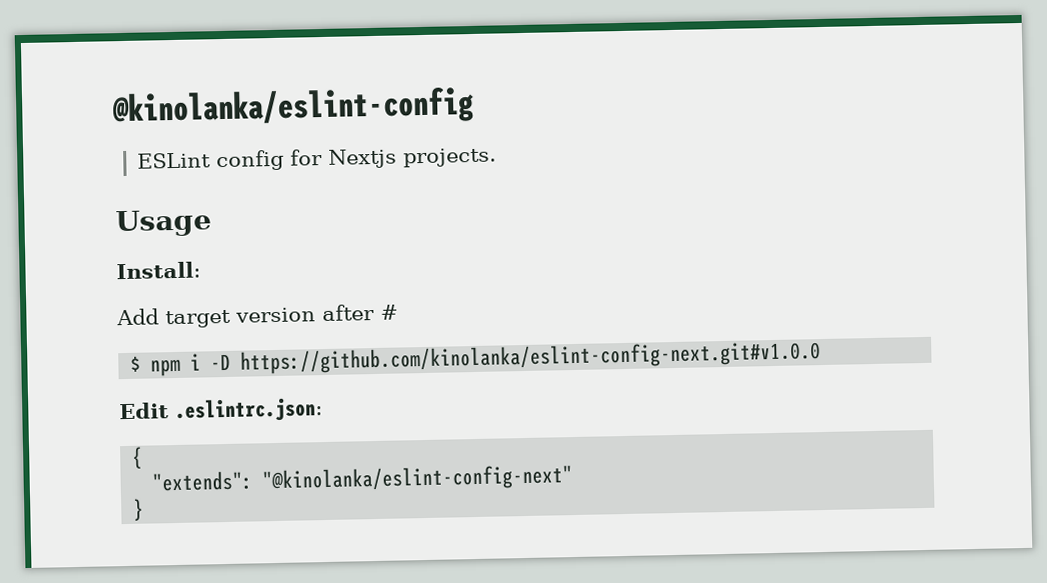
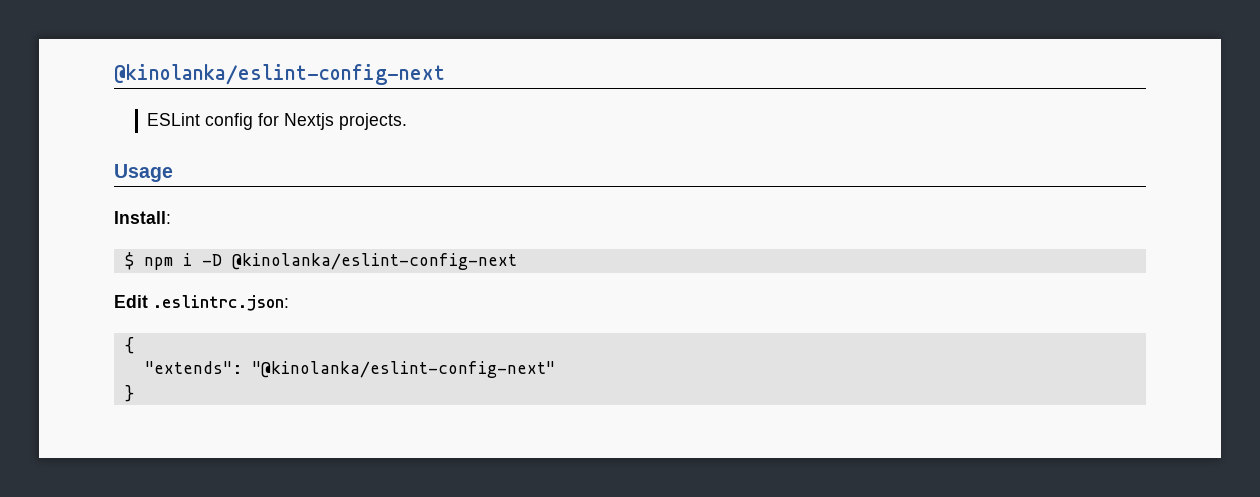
[111,85,474,129] @kinolanka/eslint-config -> [114,64,445,85] @kinolanka/eslint-config-next
[116,303,399,329] // Add target version after # -> (171, 217) none
[240,340,822,375] https://github.com/kinolanka/eslint-config-next.git#v1.0.0 -> [231,253,517,270] @kinolanka/eslint-config-next

